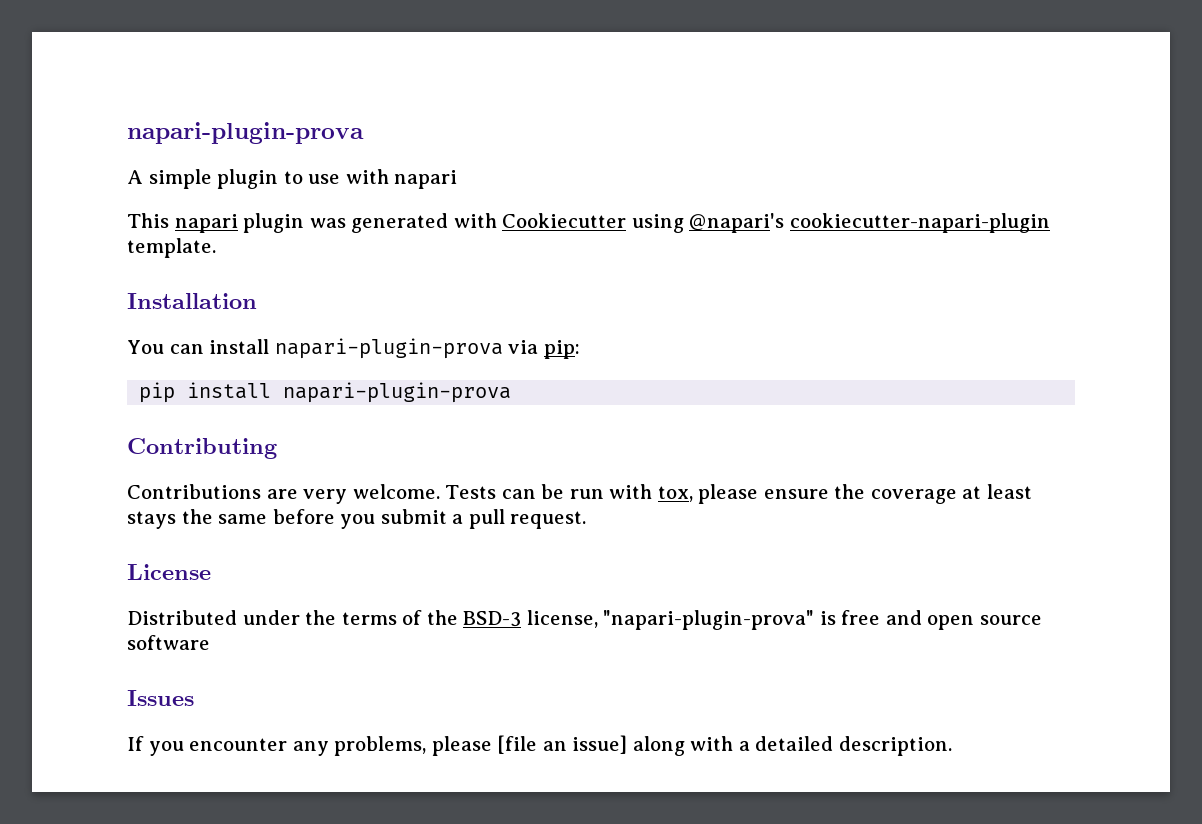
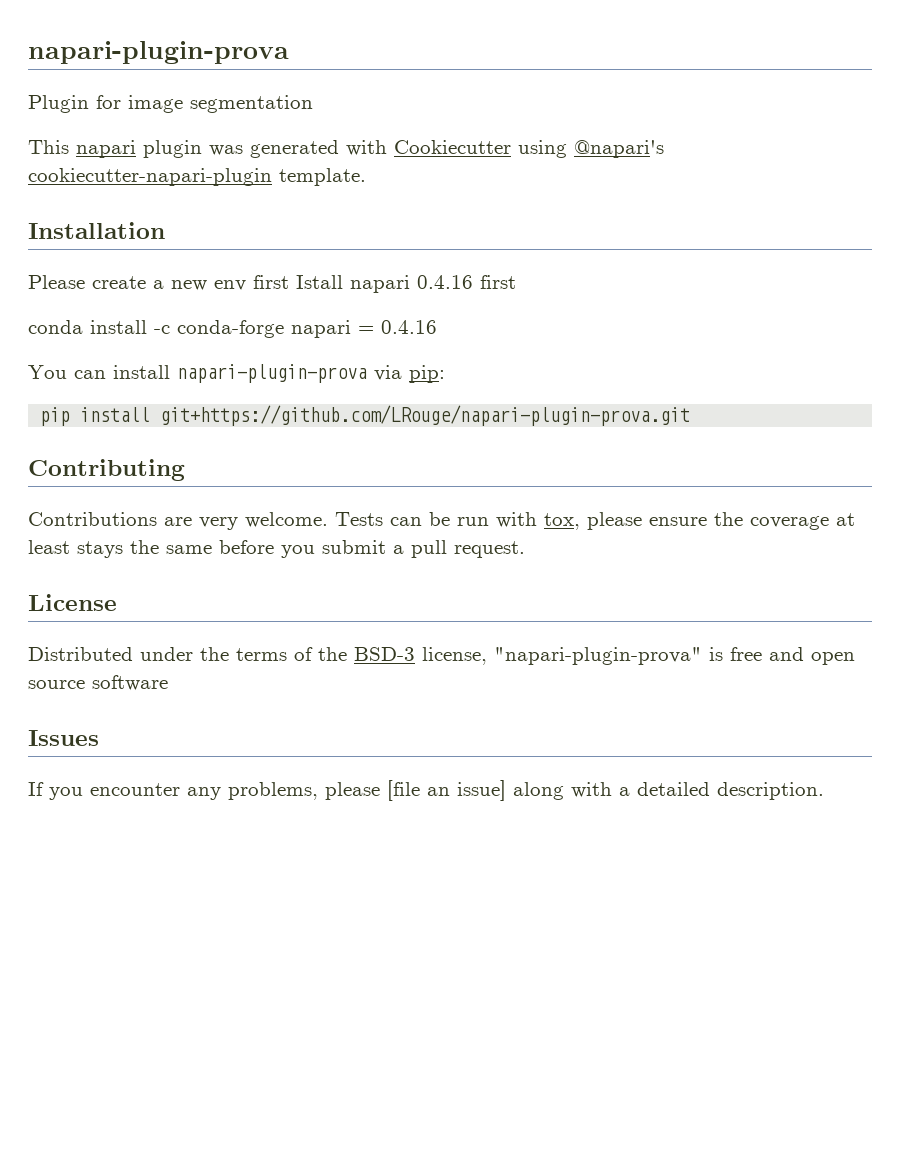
[127,122,364,144] [127,169,458,189] napari-plugin-prova // A simple plugin to use with napari -> [28,41,289,64] [28,95,313,113] napari-plugin-prova // Plugin for image segmentation
(257, 301) none -> [28,275,516,293] [28,320,437,338] // Please create a new env first Istall napari 0.4.16 first // conda install -c conda-forge napari = 0.4.16
[283,382,512,403] napari-plugin-prova -> [160,405,691,426] git+https://github.com/LRouge/napari-plugin-prova.git

